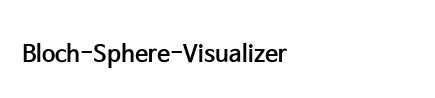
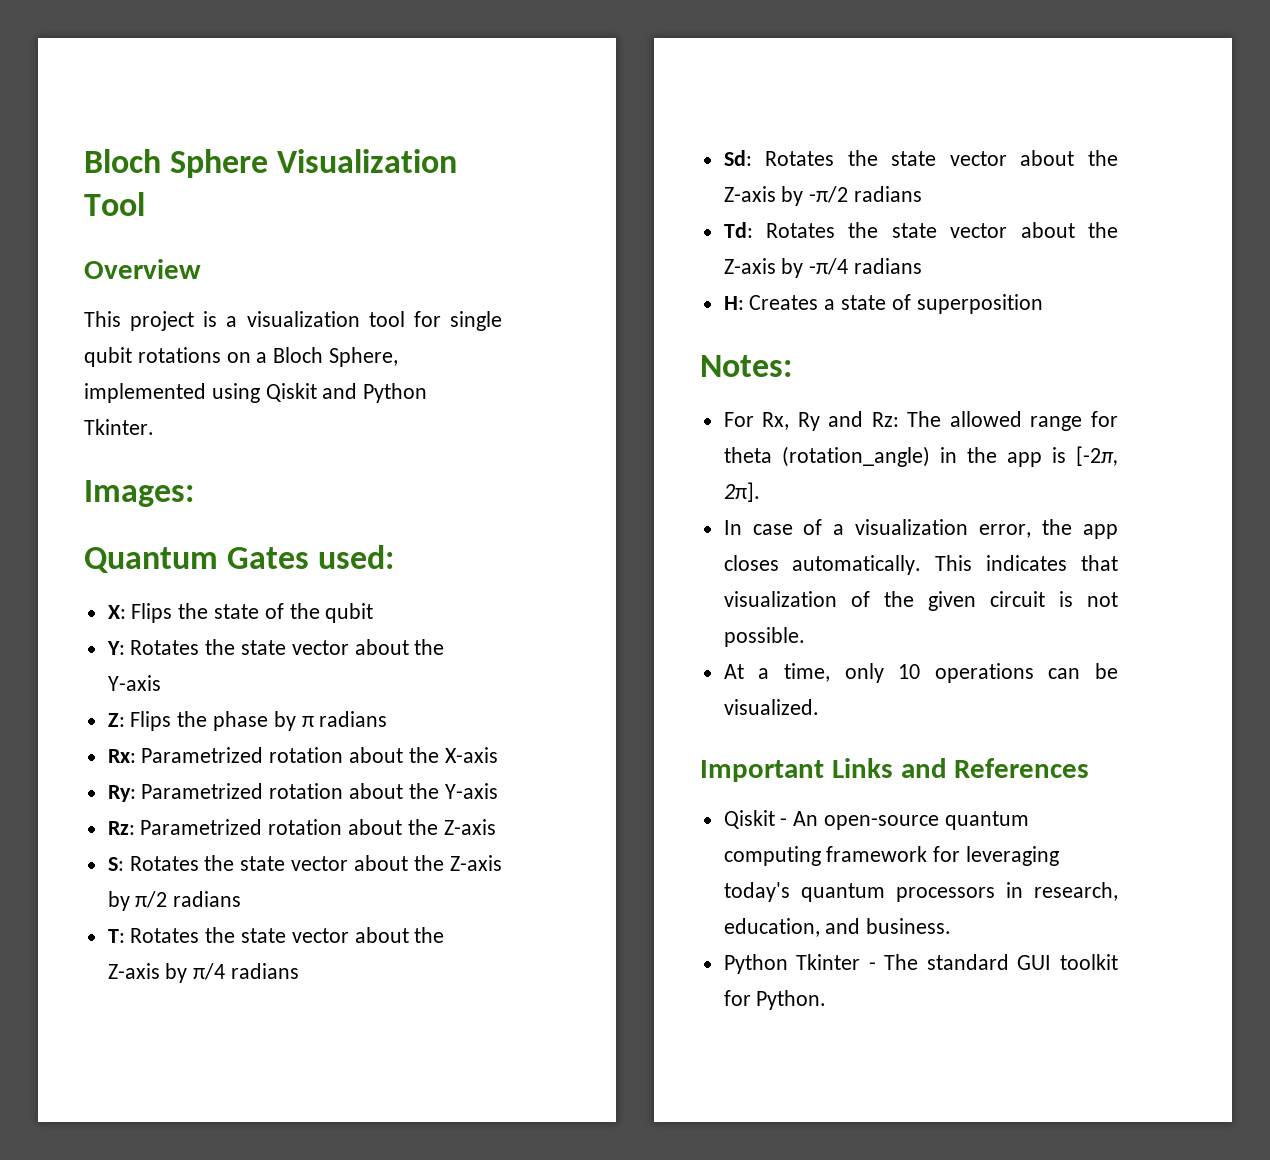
[22,42,287,68] Bloch-Sphere-Visualizer -> [84,149,458,178] [84,192,145,216] [84,259,201,279] [84,311,503,331] [84,347,399,367] [84,383,428,403] [84,419,154,435] [84,480,194,507] [84,545,395,573] [107,603,374,623] [106,639,445,655] [107,675,161,691] [107,711,388,731] [107,747,498,763] [107,783,498,802] [107,819,496,835] [107,855,502,871] [107,891,242,911] [107,927,445,943] [107,963,300,983] [723,150,1118,166] [723,186,923,206] [723,222,1118,238] [723,258,923,278] [723,294,1043,314] [700,355,792,377] [723,411,1118,431] [723,446,1118,467] [723,482,760,502] [723,519,1118,539] [723,555,1118,575] [723,591,1118,611] [723,627,805,647] [723,663,1118,683] [723,699,819,715] [700,758,1090,782] [723,810,1029,830] [723,846,1060,866] [723,882,1118,902] [723,918,952,937] [723,954,1118,974] [723,990,827,1010] Bloch Sphere Visualization Tool // Overview // This project is a visualization tool for single qubit rotations on a Bloch Sphere, implemented using Qiskit and Python Tkinter. // Images: // Quantum Gates used: // X: Flips the state of the qubit // Y: Rotates the state vector about the Y-axis // Z: Flips the phase by π radians // Rx: Parametrized rotation about the X-axis // Ry: Parametrized rotation about the Y-axis // Rz: Parametrized rotation about the Z-axis // S: Rotates the state vector about the Z-axis by π/2 radians // T: Rotates the state vector about the Z-axis by π/4 radians // Sd: Rotates the state vector about the Z-axis by -π/2 radians // Td: Rotates the state vector about the Z-axis by -π/4 radians // H: Creates a state of superposition // Notes: // For Rx, Ry and Rz: The allowed range for theta (rotation_angle) in the app is [-2π, 2π]. // In case of a visualization error, the app closes automatically. This indicates that visualization of the given circuit is not possible. // At a time, only 10 operations can be visualized. // Important Links and References // Qiskit - An open-source quantum computing framework for leveraging today's quantum processors in research, education, and business. // Python Tkinter - The standard GUI toolkit for Python.

